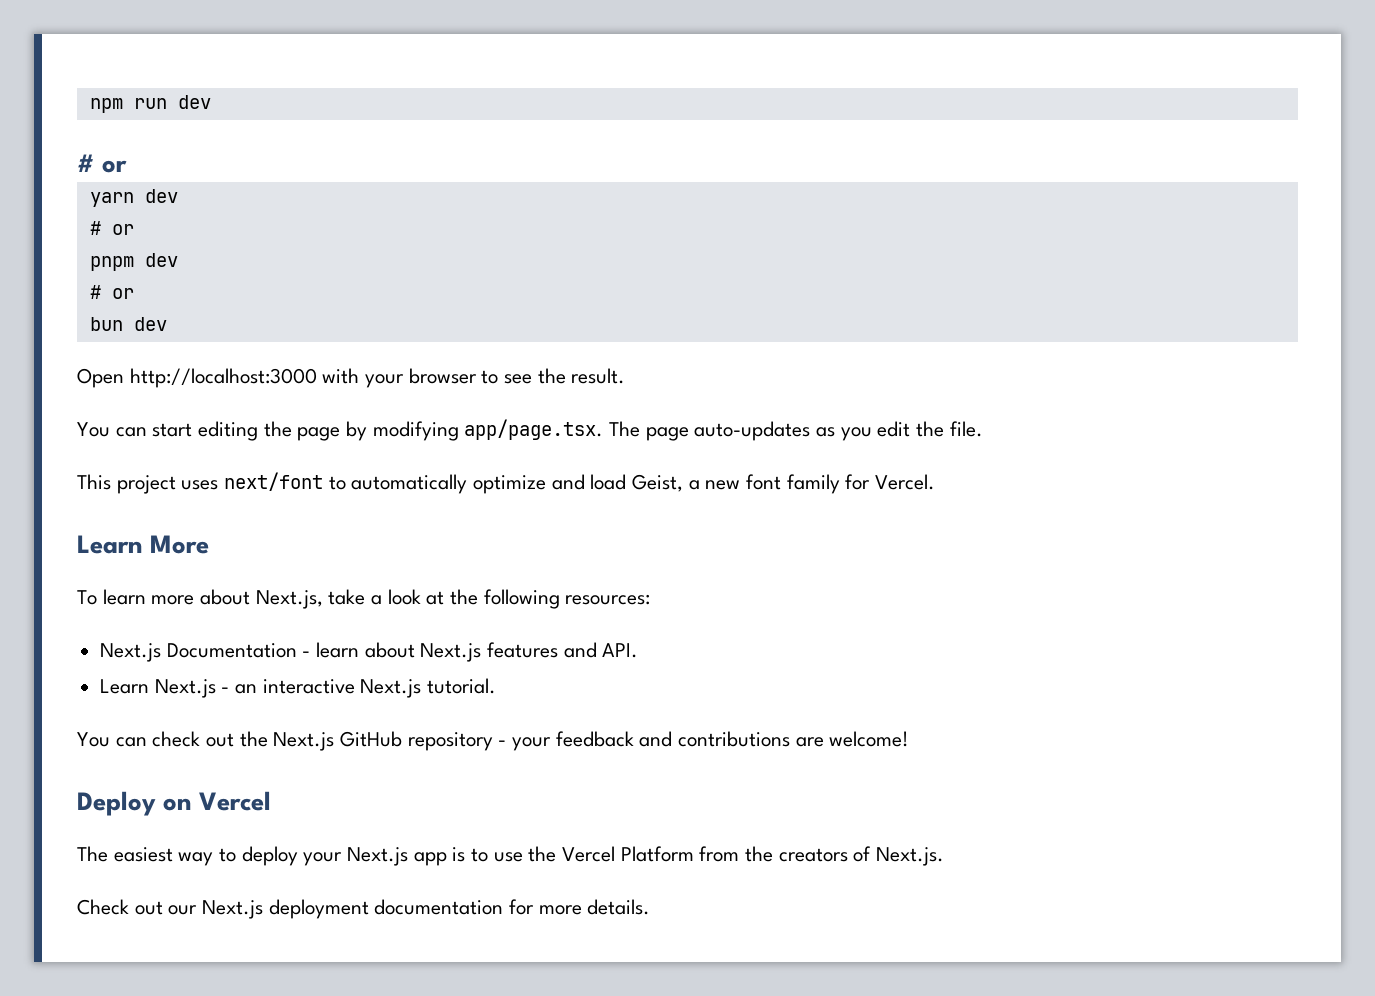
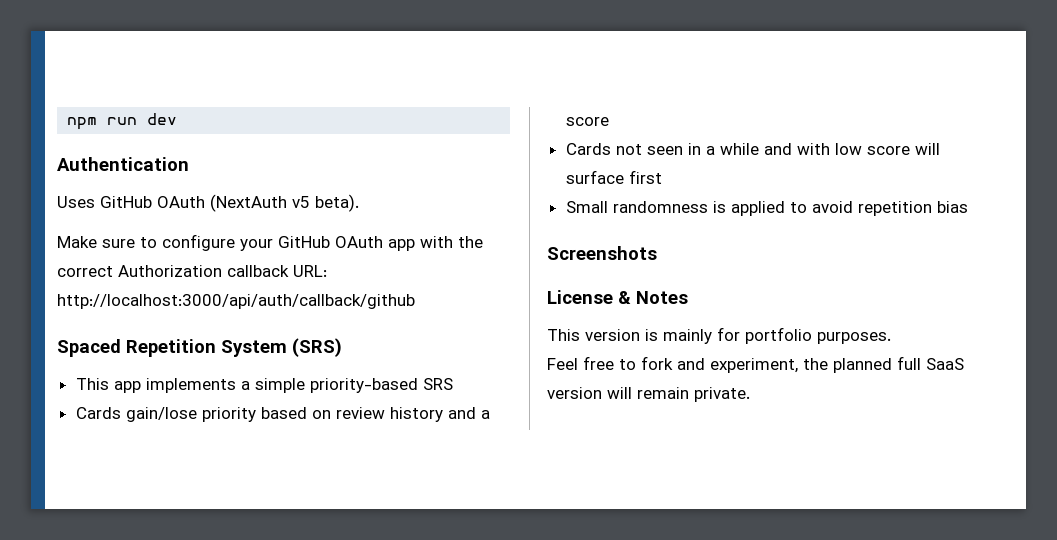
[77,154,128,173] [89,189,178,207] [89,221,134,235] [89,253,178,271] [89,285,134,299] [89,317,167,331] [77,368,626,388] [77,419,983,441] [77,472,936,494] [77,535,210,554] [77,589,651,609] [100,642,639,662] [100,678,497,698] [77,731,910,751] [77,791,272,816] [77,846,945,866] [77,899,651,919] # or // yarn dev // # or // pnpm dev // # or // bun dev // Open http://localhost:3000 with your browser to see the result. // You can start editing the page by modifying app/page.tsx. The page auto-updates as you edit the file. // This project uses next/font to automatically optimize and load Geist, a new font family for Vercel. // Learn More // To learn more about Next.js, take a look at the following resources: // Next.js Documentation - learn about Next.js features and API. // Learn Next.js - an interactive Next.js tutorial. // You can check out the Next.js GitHub repository - your feedback and contributions are welcome! // Deploy on Vercel // The easiest way to deploy your Next.js app is to use the Vercel Platform from the creators of Next.js. // Check out our Next.js deployment documentation for more details. -> [57,157,189,171] [57,194,359,212] [57,234,483,251] [57,265,327,277] [57,294,415,309] [57,338,342,357] [75,378,453,393] [75,407,490,422] [565,117,609,126] [565,143,940,155] [565,170,662,184] [565,201,968,216] [547,246,657,260] [547,290,688,304] [547,327,891,344] [547,356,964,373] [547,387,750,402] Authentication // Uses GitHub OAuth (NextAuth v5 beta). // Make sure to configure your GitHub OAuth app with the correct Authorization callback URL: http://localhost:3000/api/auth/callback/github // Spaced Repetition System (SRS) // This app implements a simple priority-based SRS // Cards gain/lose priority based on review history and a score // Cards not seen in a while and with low score will surface first // Small randomness is applied to avoid repetition bias // Screenshots // License & Notes // This version is mainly for portfolio purposes. // Feel free to fork and experiment, the planned full SaaS version will remain private.

